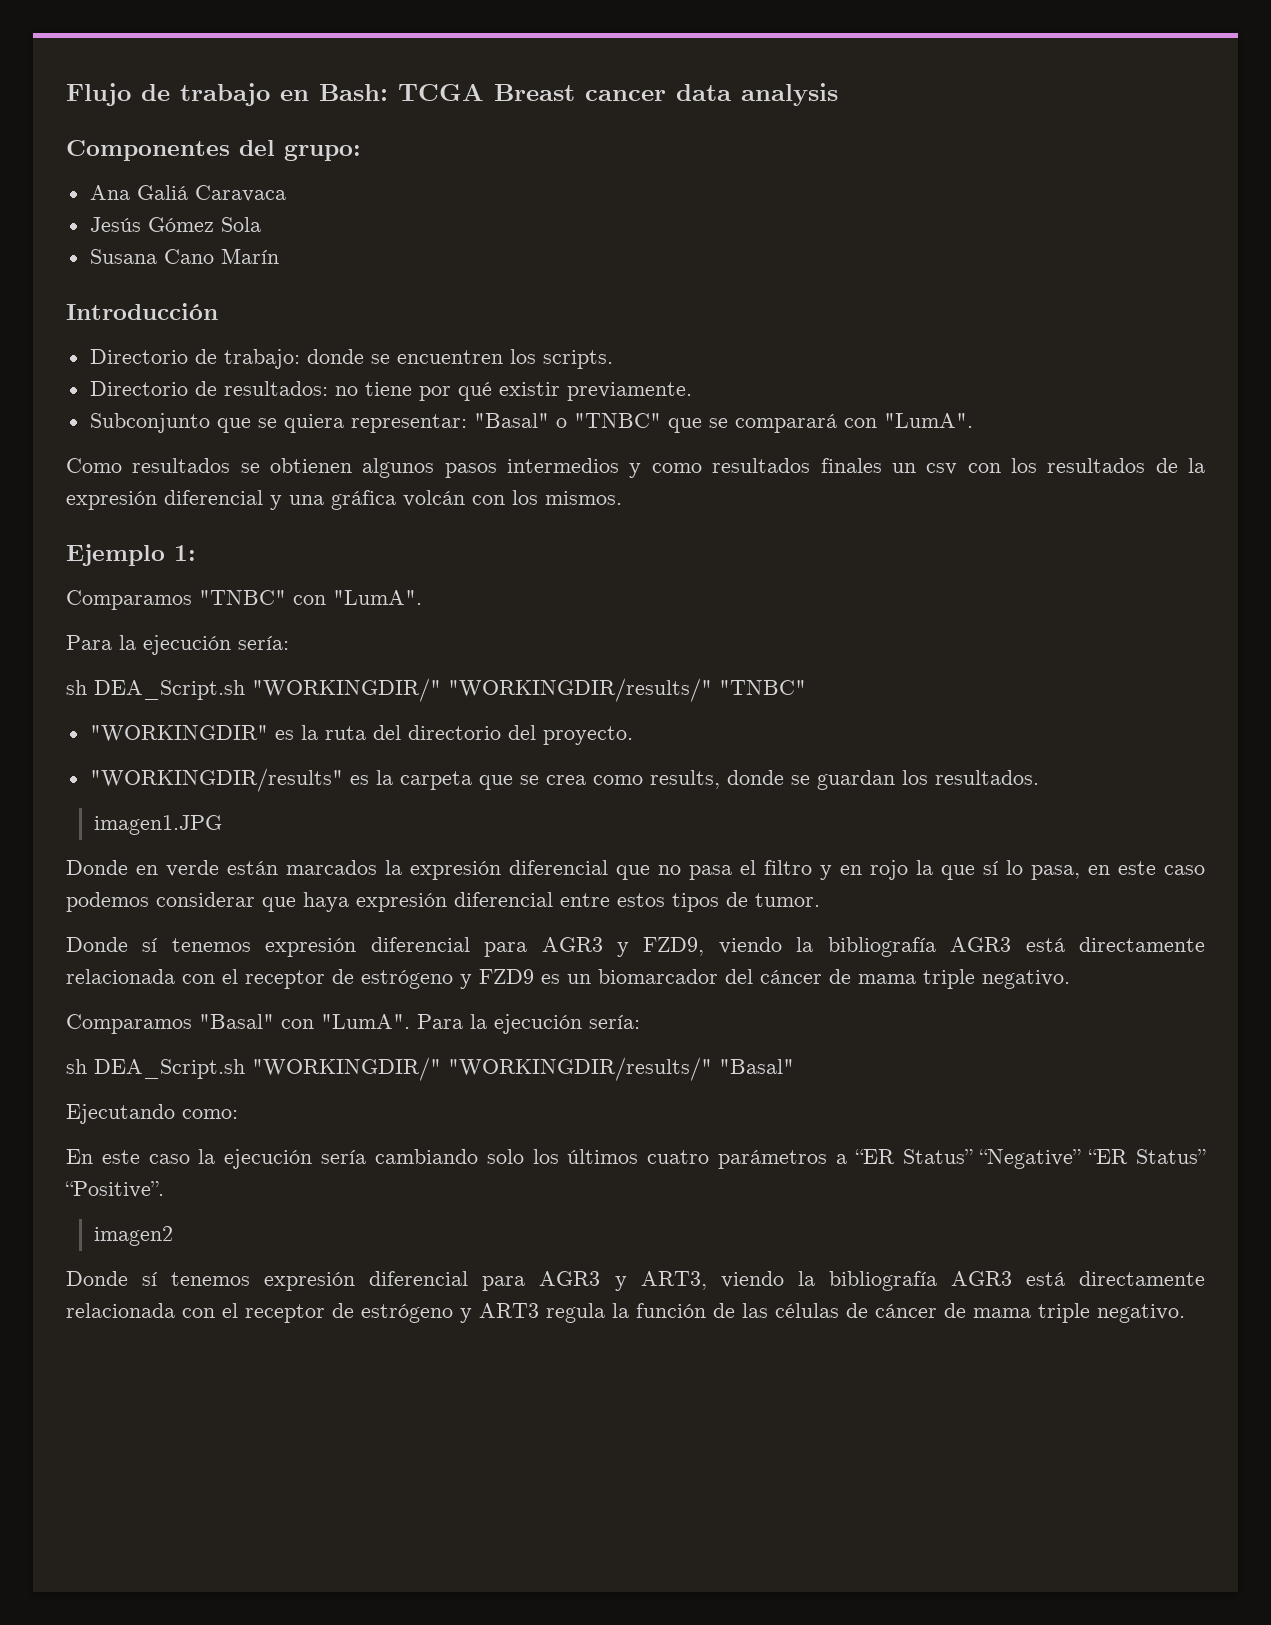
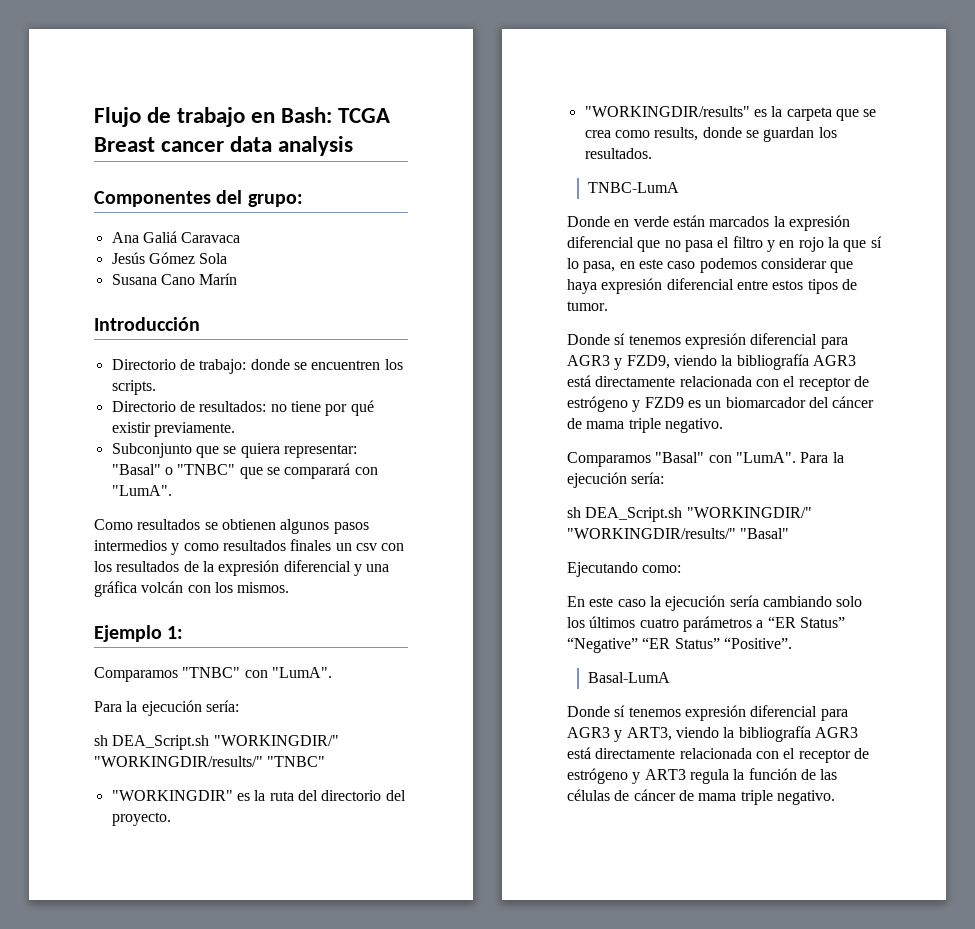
[93,815,222,835] imagen1.JPG -> [588,182,680,193] TNBC-LumA
[93,1226,173,1246] imagen2 -> [588,672,671,683] Basal-LumA

